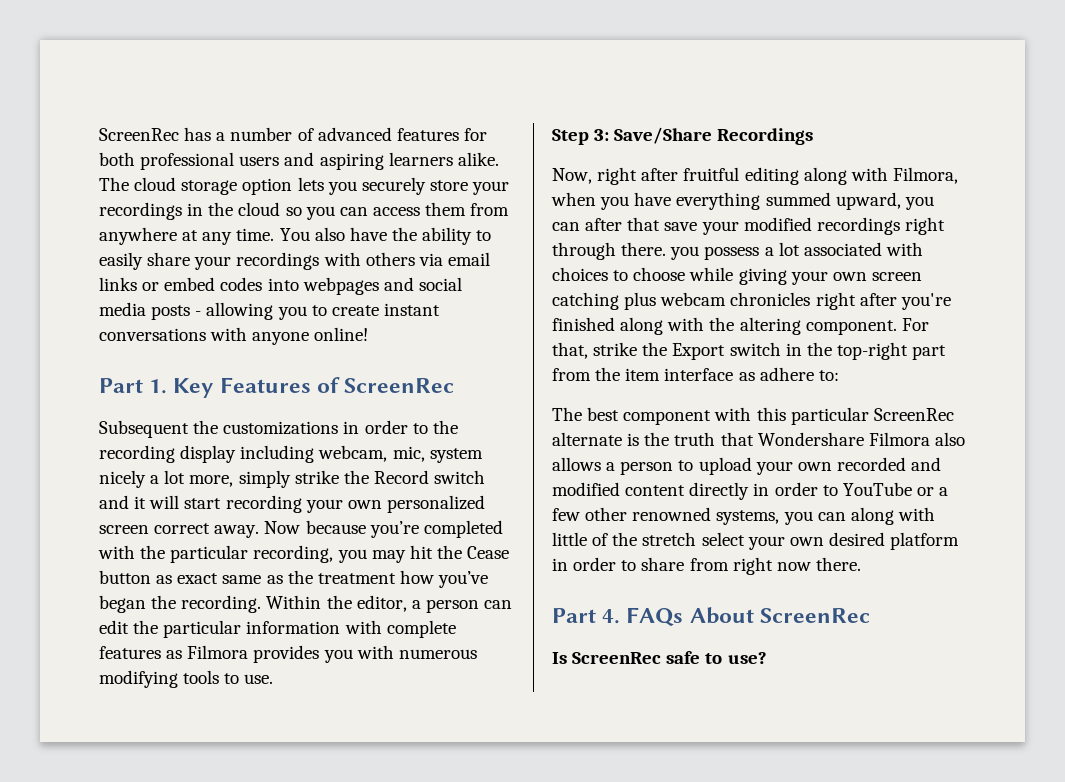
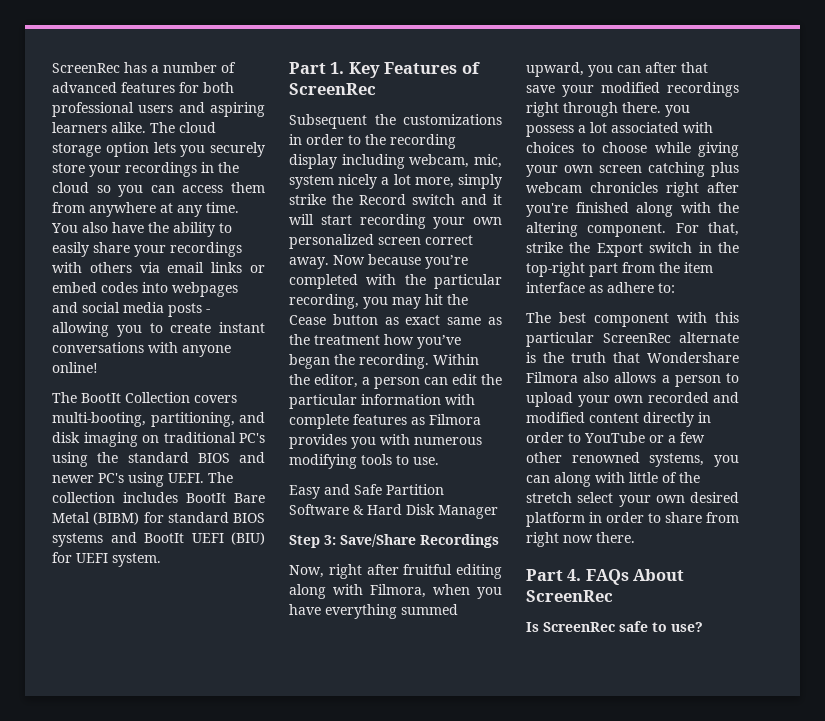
(369, 334) none -> [52,392,237,403] [52,412,265,427] [52,432,265,447] [52,452,265,467] [52,472,233,487] [52,492,265,503] [52,512,265,525] [52,532,265,547] [52,552,161,567] // The BootIt Collection covers multi-booting, partitioning, and disk imaging on traditional PC's using the standard BIOS and newer PC's using UEFI. The collection includes BootIt Bare Metal (BIBM) for standard BIOS systems and BootIt UEFI (BIU) for UEFI system.
(274, 679) none -> [289,484,444,499] [289,504,498,519] // Easy and Safe Partition Software & Hard Disk Manager

